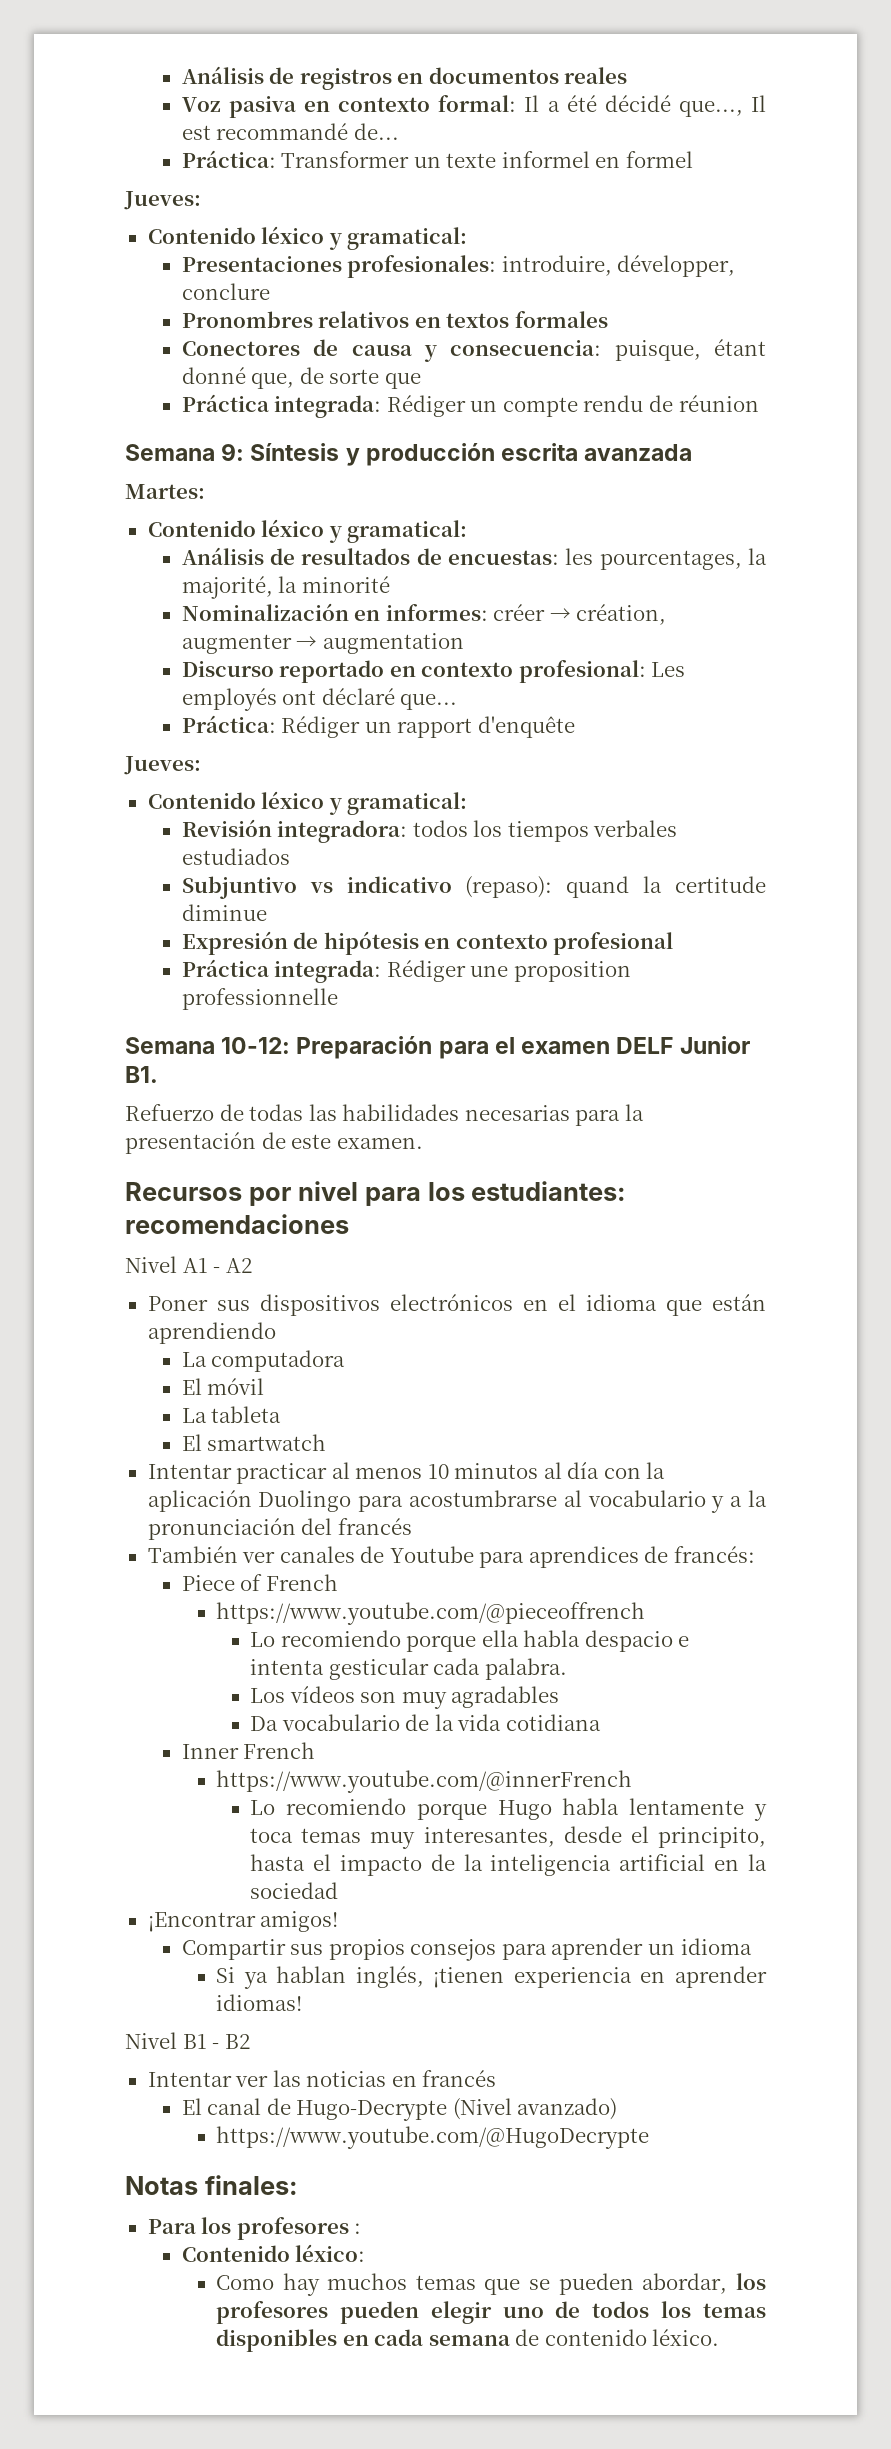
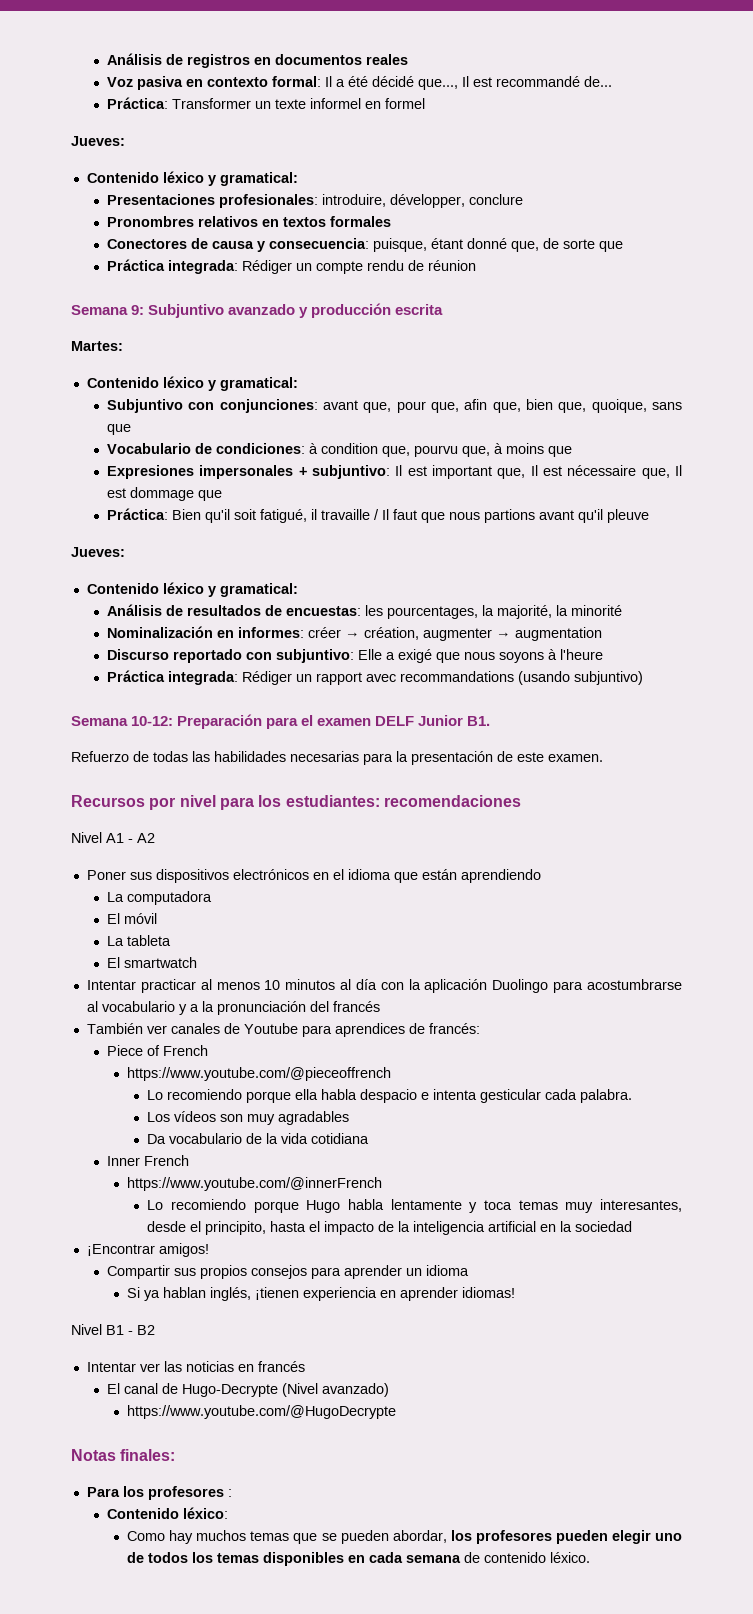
[250,443,340,461] Síntesis -> [148,304,296,318] Subjuntivo avanzado
[584,444,693,461] avanzada -> (444, 309) none
(468, 531) none -> [107,399,683,413] [107,424,132,435] [107,443,573,457] [107,465,683,479] [107,487,223,501] [107,508,650,523] [71,547,125,557] [86,582,298,597] // Subjuntivo con conjunciones: avant que, pour que, afin que, bien que, quoique, sans que // Vocabulario de condiciones: à condition que, pourvu que, à moins que // Expresiones impersonales + subjuntivo: Il est important que, Il est nécessaire que, Il est dommage que // Práctica: Bien qu'il soit fatigué, il travaille / Il faut que nous partions avant qu'il pleuve // Jueves: // Contenido léxico y gramatical:
[389,660,686,683] [181,688,458,711] [181,715,575,738] [124,756,201,775] [147,791,468,815] [181,819,678,843] [181,848,290,865] [181,876,766,899] [181,904,267,921] [181,931,674,955] [181,959,631,983] [181,988,338,1010] en contexto profesional: Les employés ont déclaré que... // Práctica: Rédiger un rapport d'enquête // Jueves: // Contenido léxico y gramatical: // Revisión integradora: todos los tiempos verbales estudiados // Subjuntivo vs indicativo (repaso): quand la certitude diminue // Expresión de hipótesis en contexto profesional // Práctica integrada: Rédiger une proposition professionnelle -> [246,649,604,663] [107,670,644,685] con subjuntivo: Elle a exigé que nous soyons à l'heure // Práctica integrada: Rédiger un rapport avec recommandations (usando subjuntivo)

